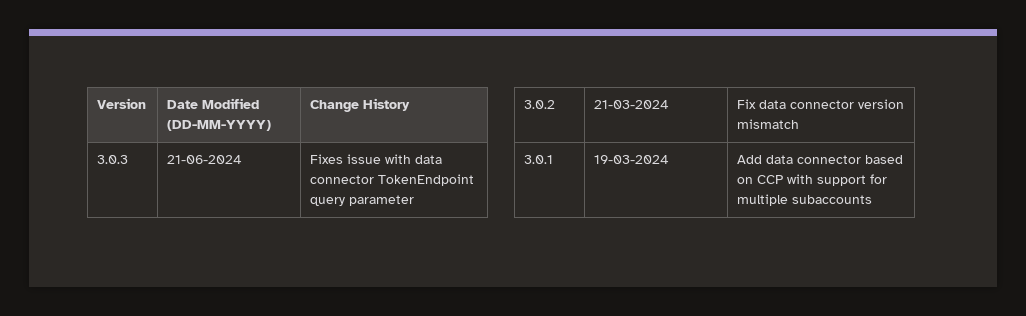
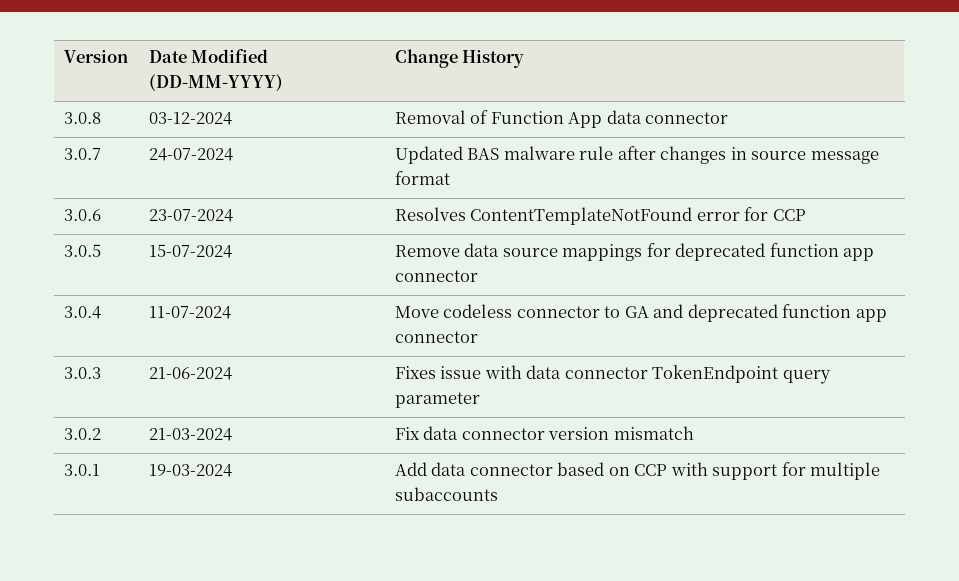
(411, 104) none -> [64,112,102,124] [149,112,233,125] [395,110,729,128] [64,148,102,160] [149,148,234,161] [395,146,879,164] [395,171,451,185] [64,209,102,221] [149,209,234,222] [395,207,806,225] [64,244,102,257] [149,244,233,258] [395,243,875,261] [395,270,479,282] [64,306,102,319] [149,306,232,319] [395,304,887,322] [395,331,479,343] // 3.0.8 | 03-12-2024 | Removal of Function App data connector // 3.0.7 | 24-07-2024 | Updated BAS malware rule after changes in source message format // 3.0.6 | 23-07-2024 | Resolves ContentTemplateNotFound error for CCP // 3.0.5 | 15-07-2024 | Remove data source mappings for deprecated function app connector // 3.0.4 | 11-07-2024 | Move codeless connector to GA and deprecated function app connector

